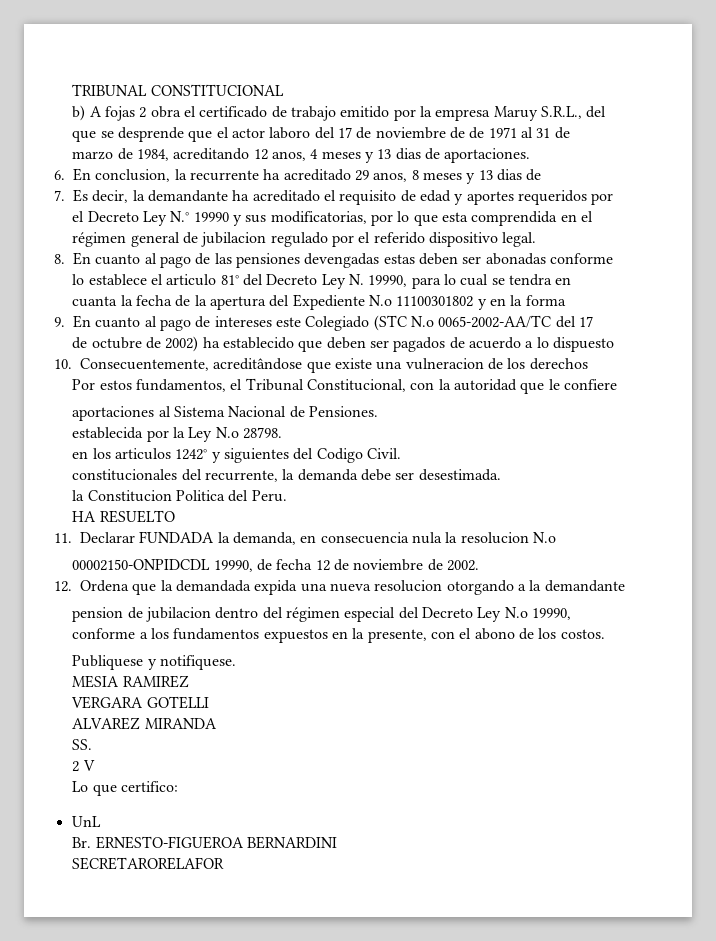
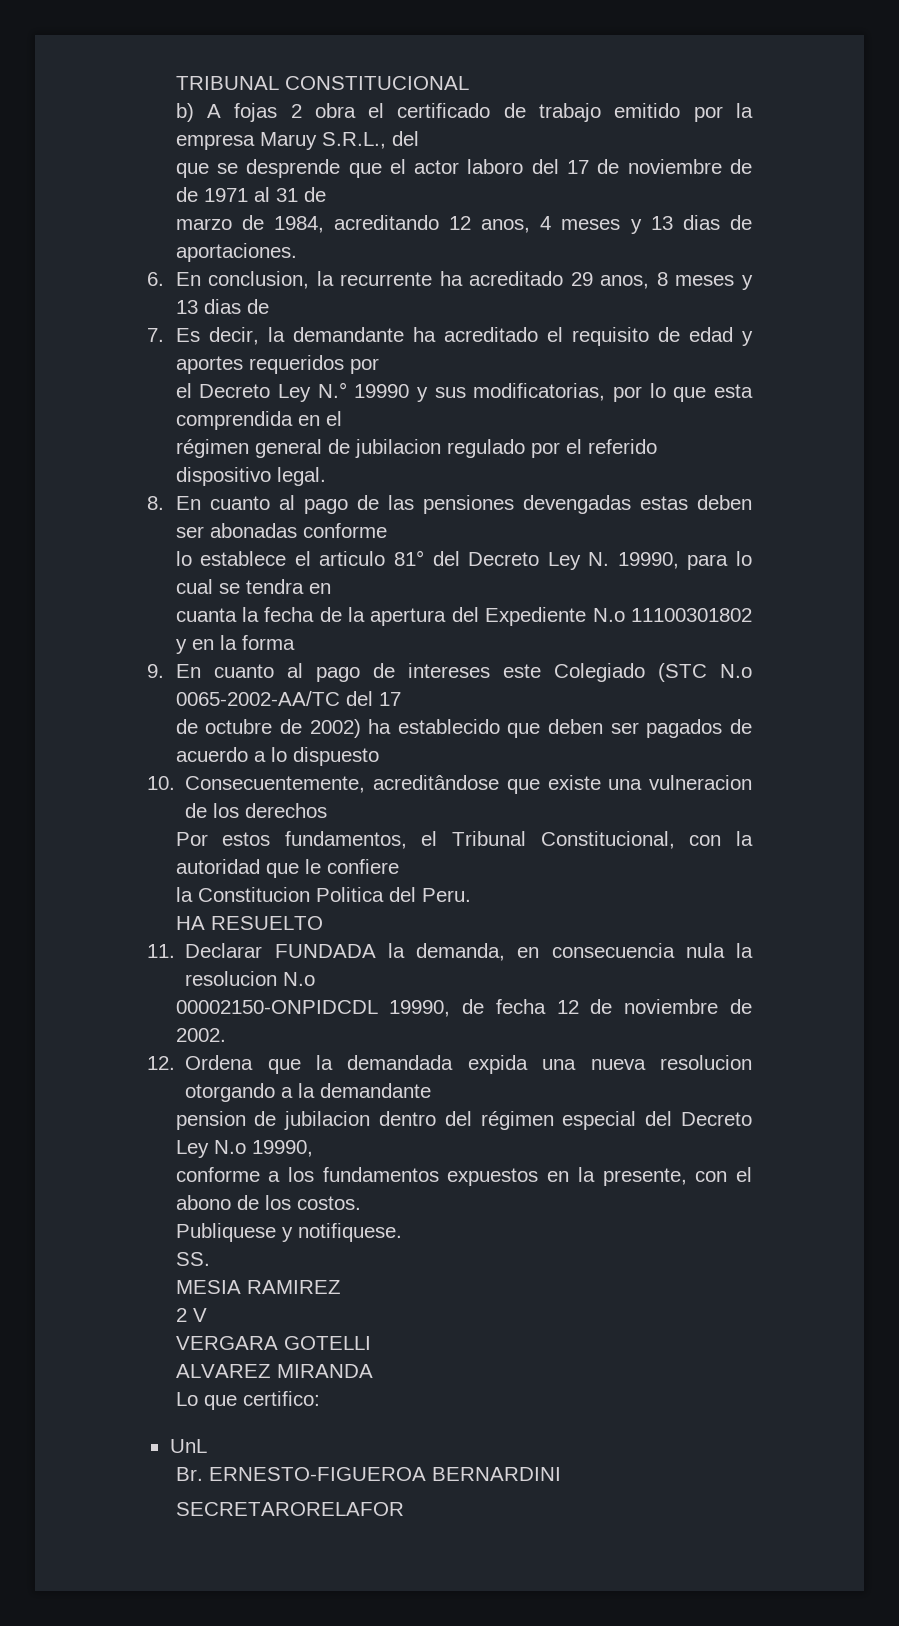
[72,406,379,421] [72,427,283,442] [72,448,402,463] [72,469,501,482] // aportaciones al Sistema Nacional de Pensiones. // establecida por la Ley N.o 28798. // en los articulos 1242° y siguientes del Codigo Civil. // constitucionales del recurrente, la demanda debe ser desestimada. -> (399, 866) none
(237, 662) none -> [175,1252,210,1266] // SS.
(189, 681) none -> [175,1308,207,1322] // 2 V
[72,739,93,750] [72,760,95,772] // SS. // 2 V -> (373, 1371) none

